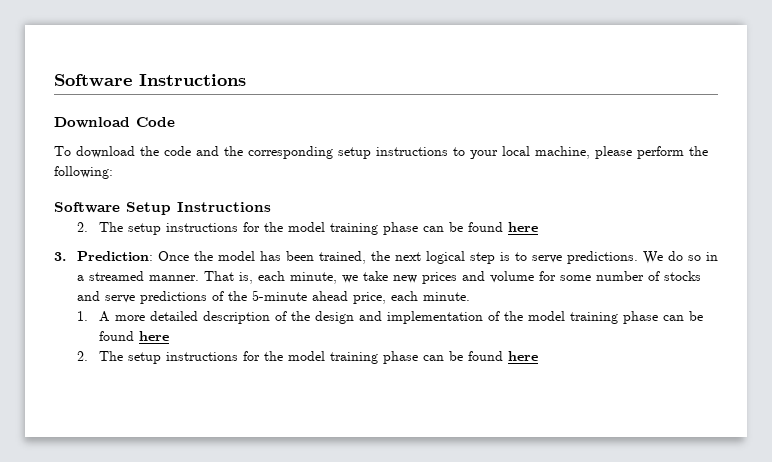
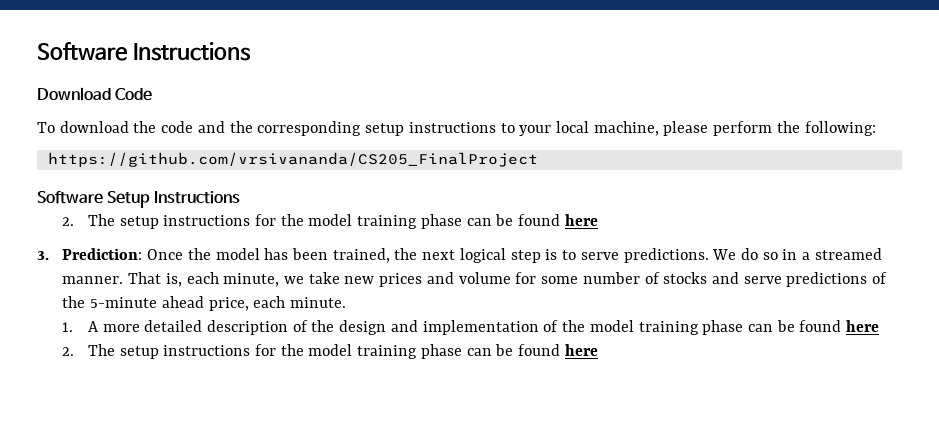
(113, 172) none -> [47,152,538,167] // https://github.com/vrsivananda/CS205_FinalProject

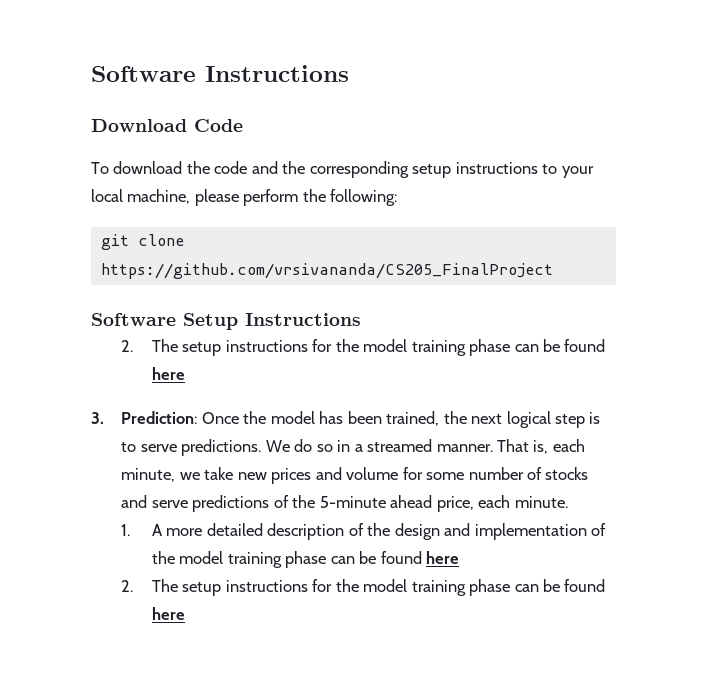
(876, 128) none -> [100,234,184,250] git clone

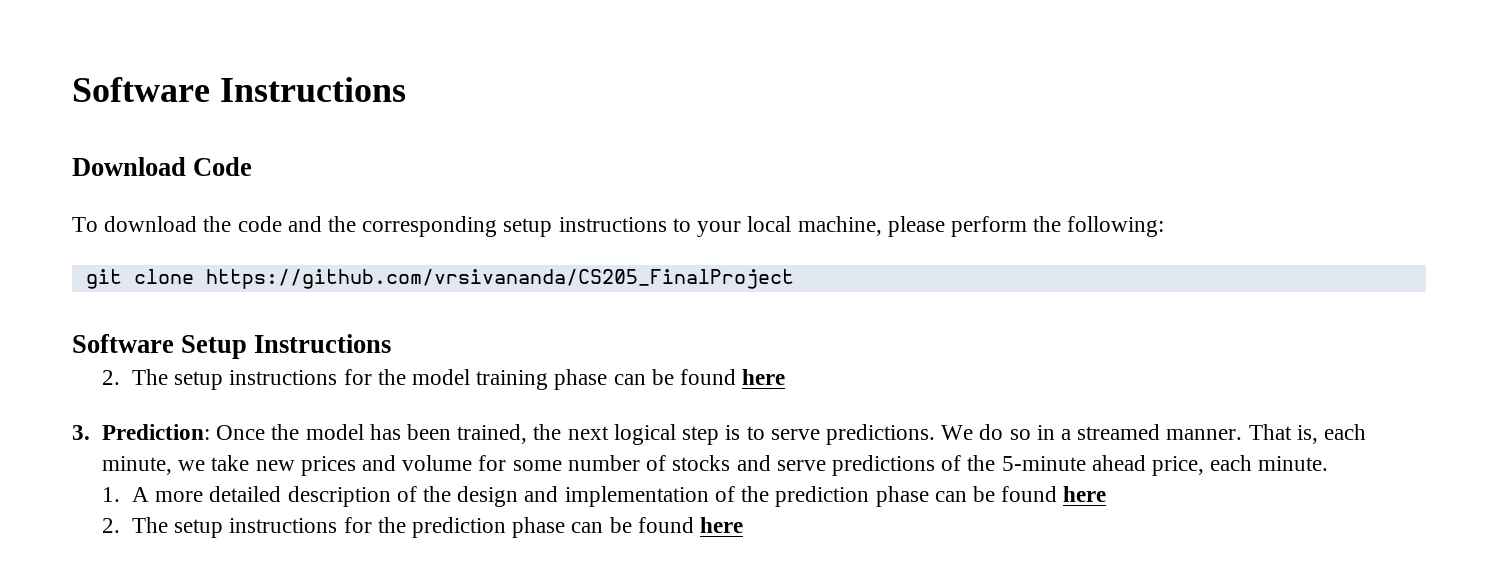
[179,551,282,568] model training -> [775,486,870,507] prediction
[363,579,466,596] model training -> [412,517,507,538] prediction

